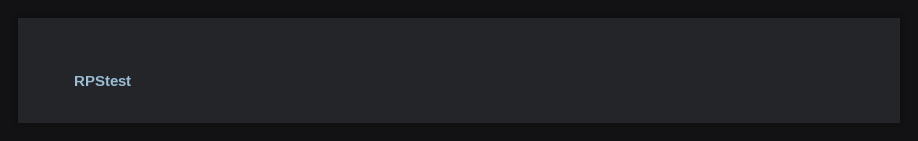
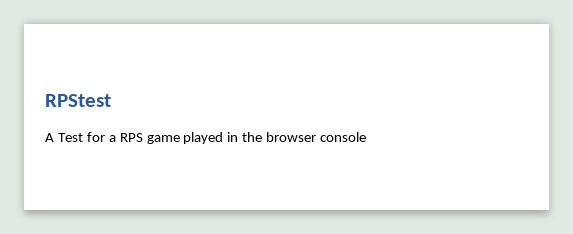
(131, 81) none -> [45,132,367,144] // A Test for a RPS game played in the browser console

